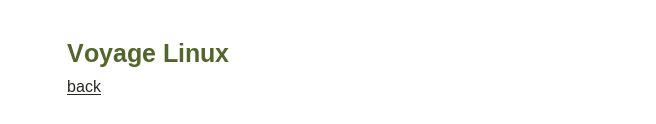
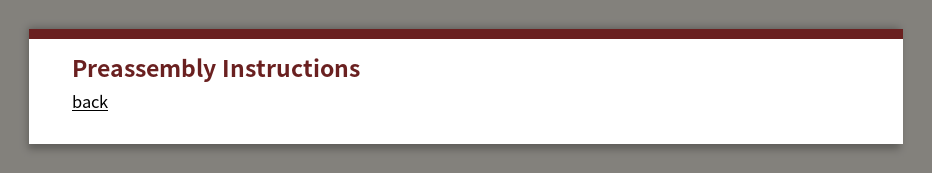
[67,43,229,67] Voyage Linux -> [72,58,361,82] Preassembly Instructions

